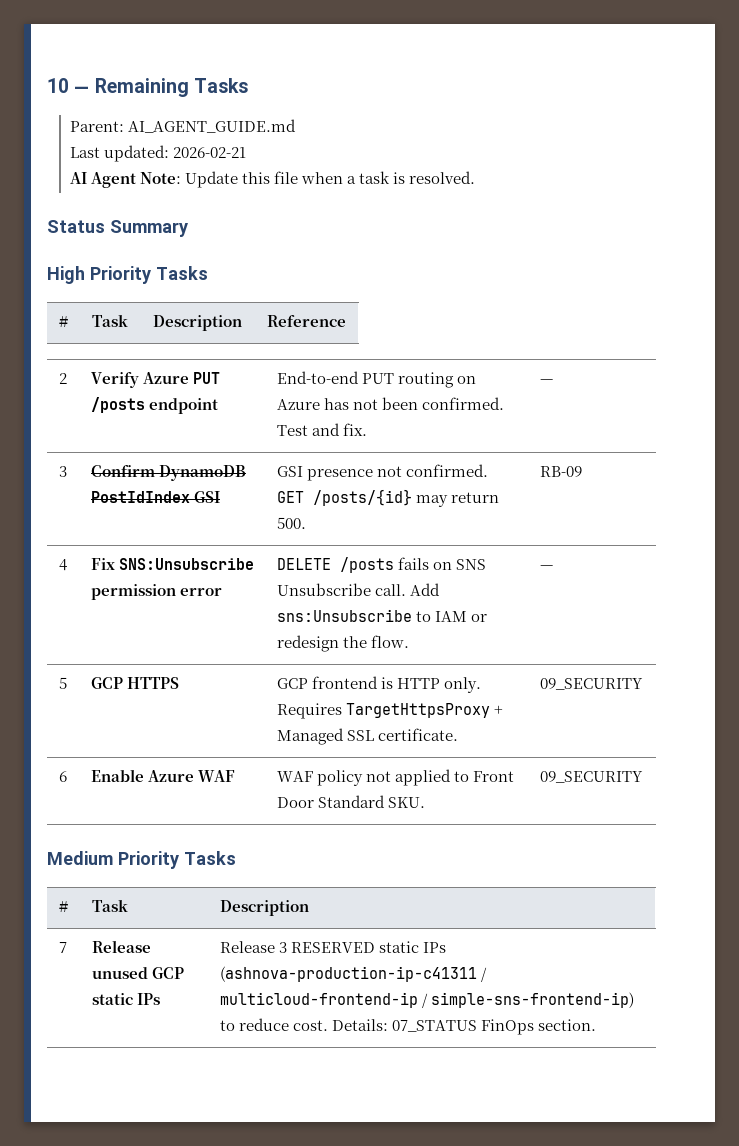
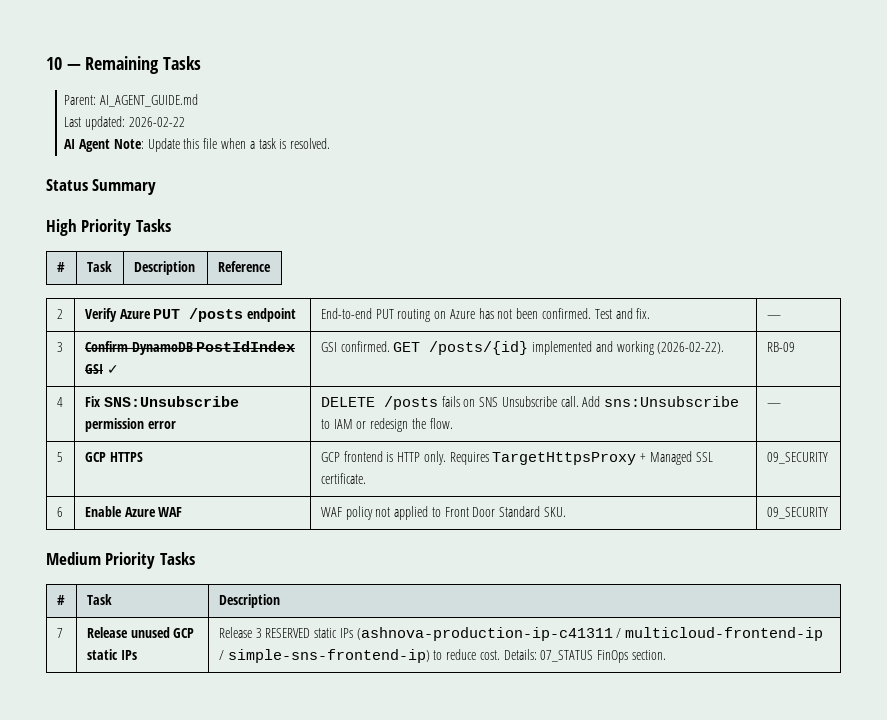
[172,147,246,158] 2026-02-21 -> [128,117,185,127] 2026-02-22
[276,466,402,481] | GSI presence not -> [106,365,119,374] [320,342,337,352] ✓ | GSI
[415,492,499,507] [276,517,306,529] may return 500. -> [532,341,725,355] implemented and working (2026-02-22).

